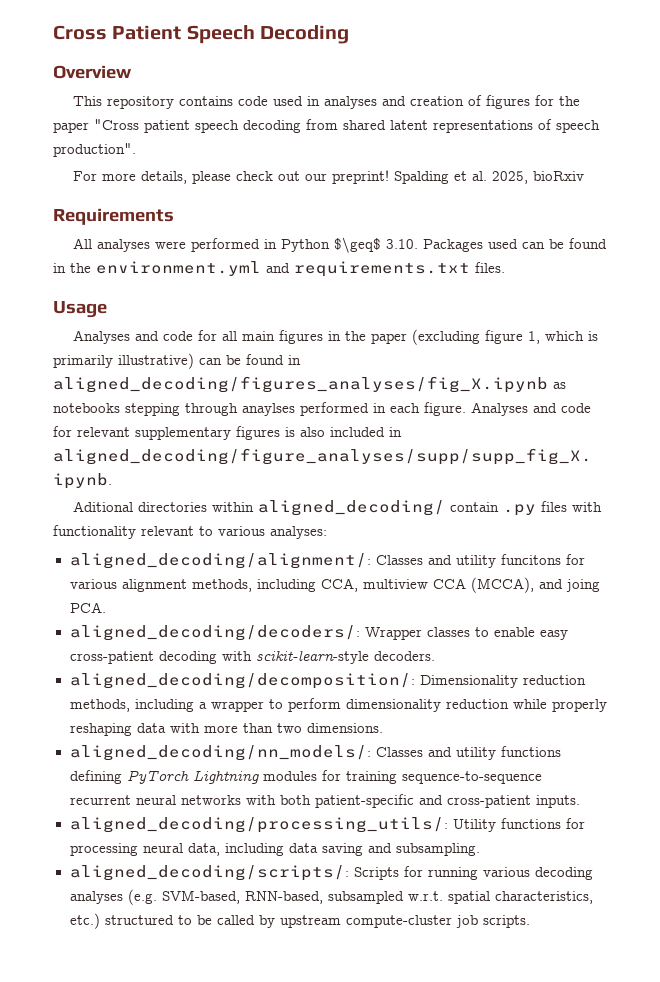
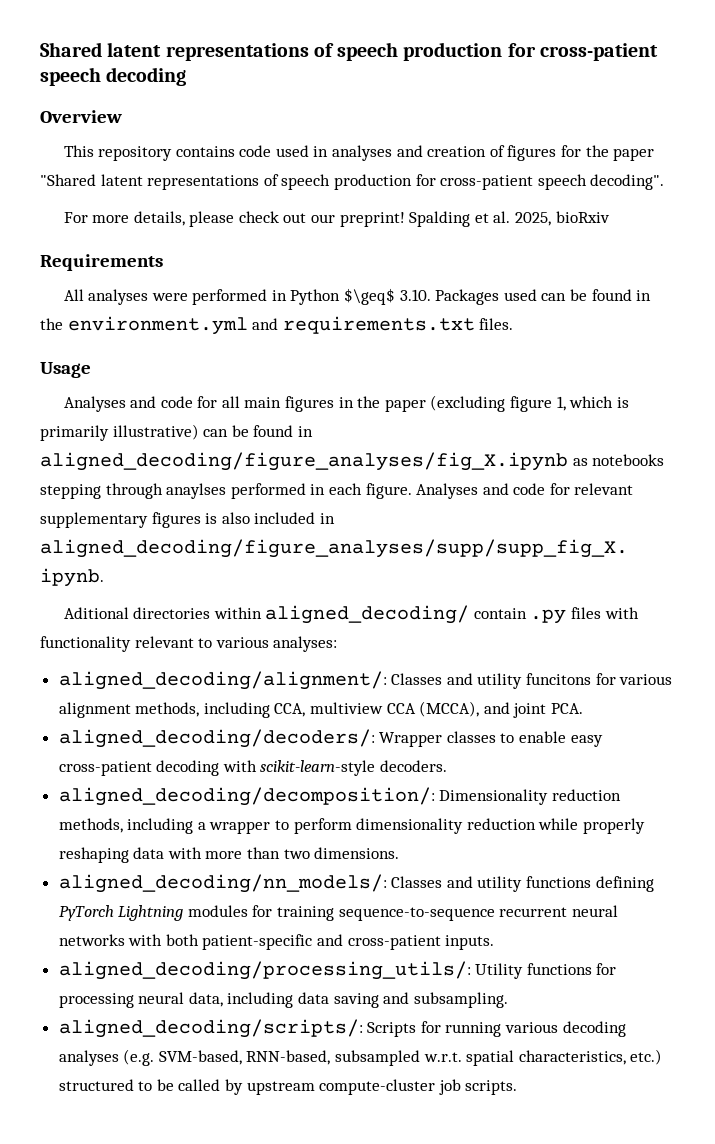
[53,25,350,44] Cross Patient Speech Decoding -> [40,42,658,61] [40,67,187,86] Shared latent representations of speech production for cross-patient speech decoding
[94,119,600,133] [53,143,136,157] "Cross patient speech decoding from shared latent representations of speech production". -> [40,174,665,190] "Shared latent representations of speech production for cross-patient speech decoding".
[53,376,548,393] aligned_decoding/figures_analyses/fig_X.ipynb -> [40,452,568,471] aligned_decoding/figure_analyses/fig_X.ipynb
[565,579,600,592] joing -> [513,703,547,718] joint

